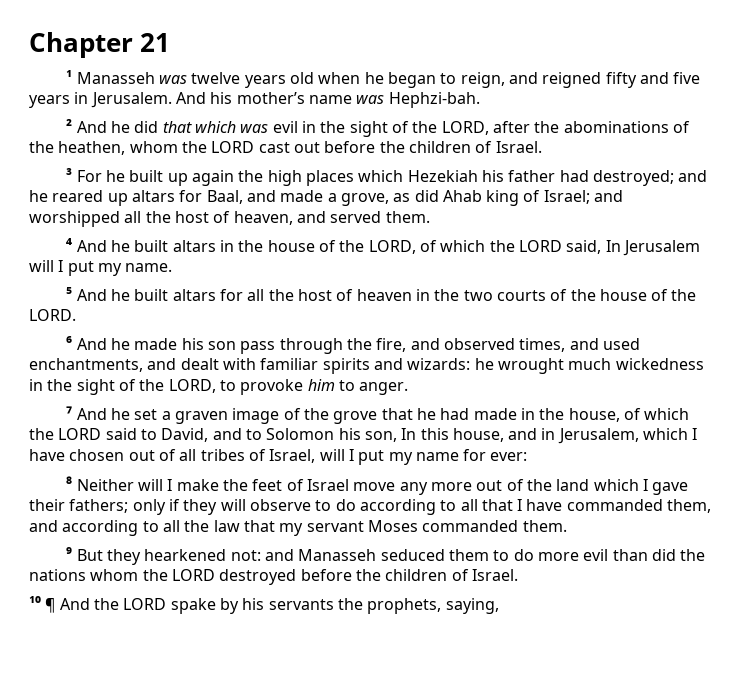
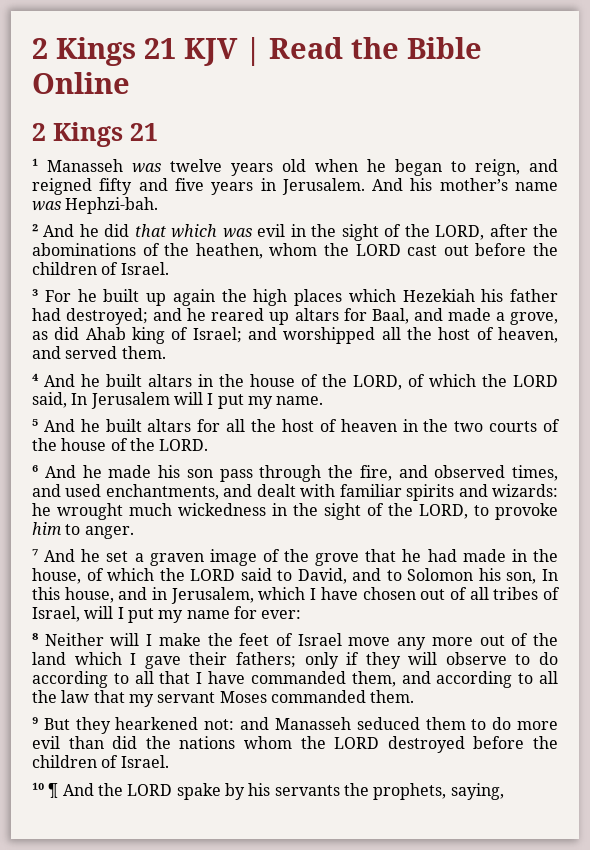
[29,32,133,58] Chapter -> [32,37,482,66] [32,72,130,94] [32,122,123,147] 2 Kings 21 KJV | Read the Bible Online // 2 Kings

